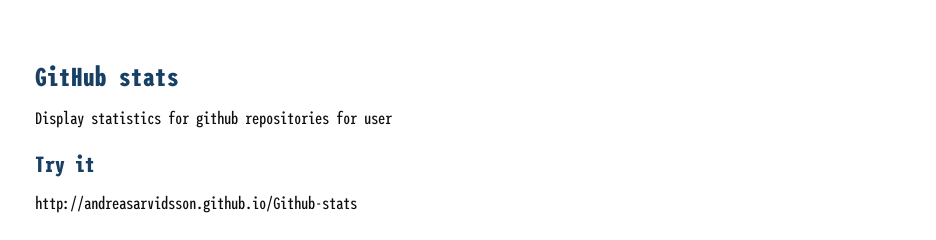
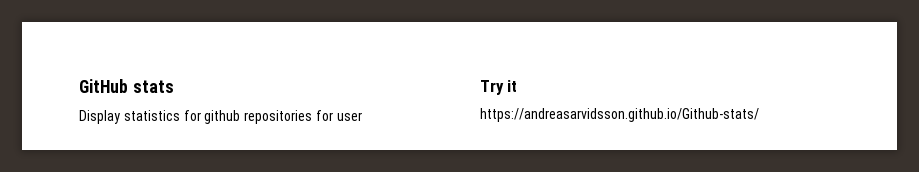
[35,195,357,213] http://andreasarvidsson.github.io/Github-stats -> [480,108,759,122] https://andreasarvidsson.github.io/Github-stats/

